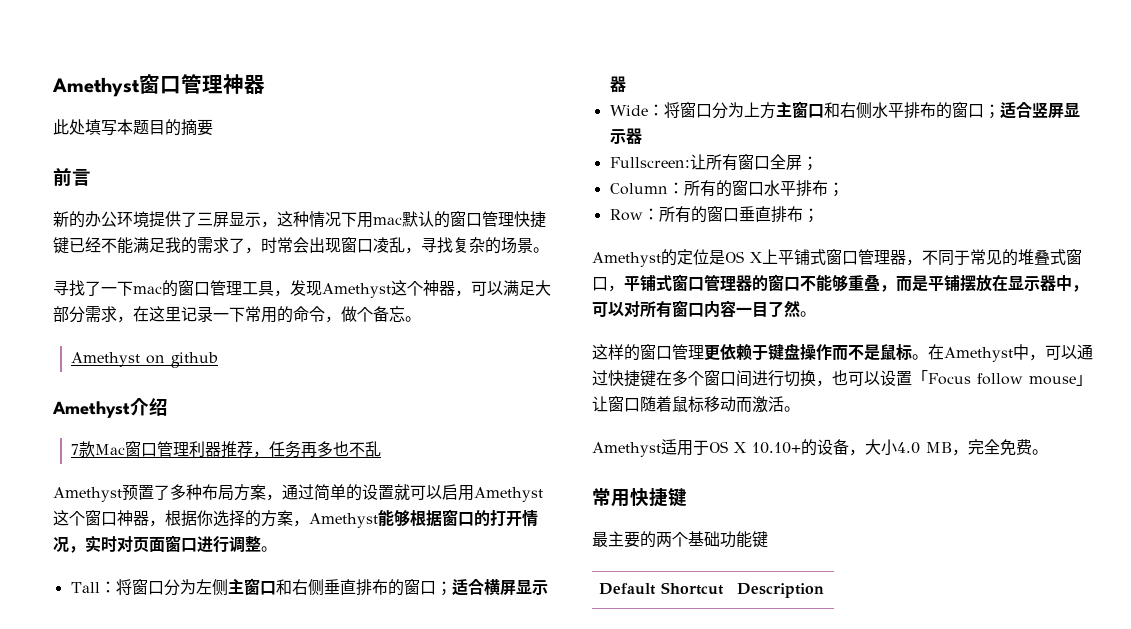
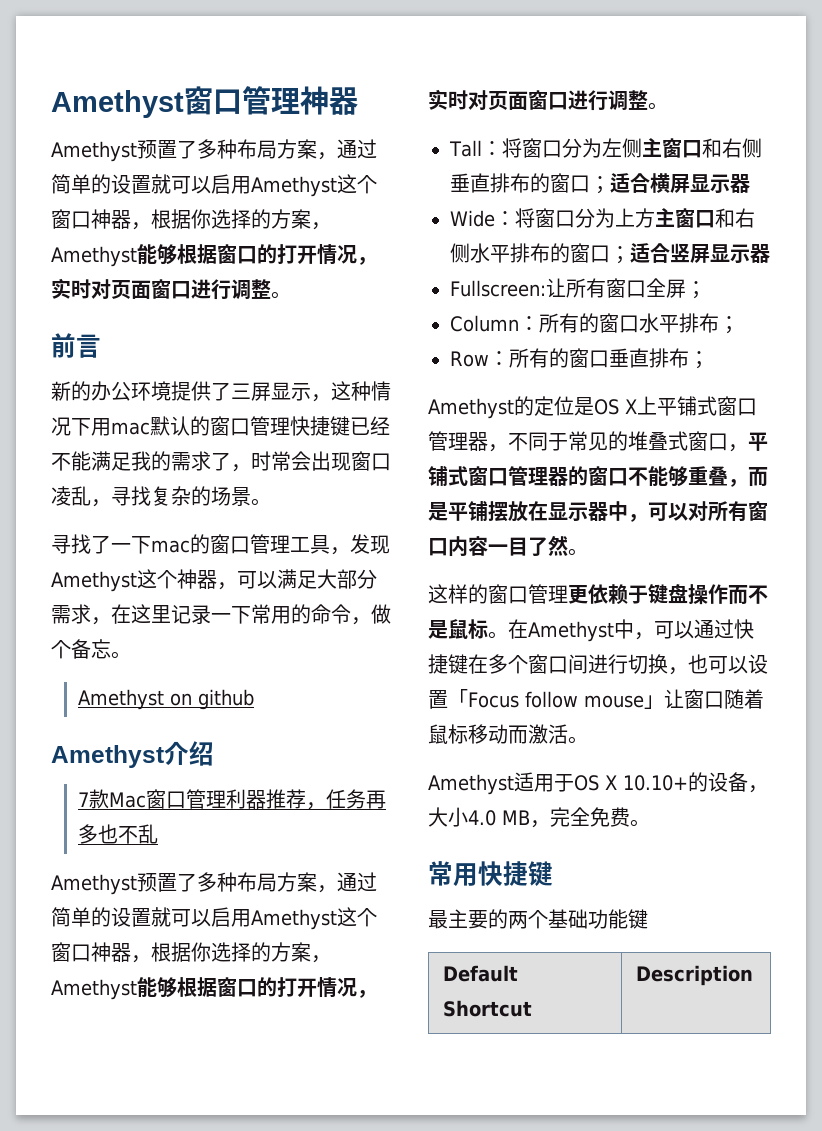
[53,119,213,136] 此处填写本题目的摘要 -> [51,139,377,162] [51,174,377,197] [51,209,331,230] [51,244,377,267] [51,278,291,300] Amethyst预置了多种布局方案，通过简单的设置就可以启用Amethyst这个窗口神器，根据你选择的方案，Amethyst能够根据窗口的打开情况，实时对页面窗口进行调整。

